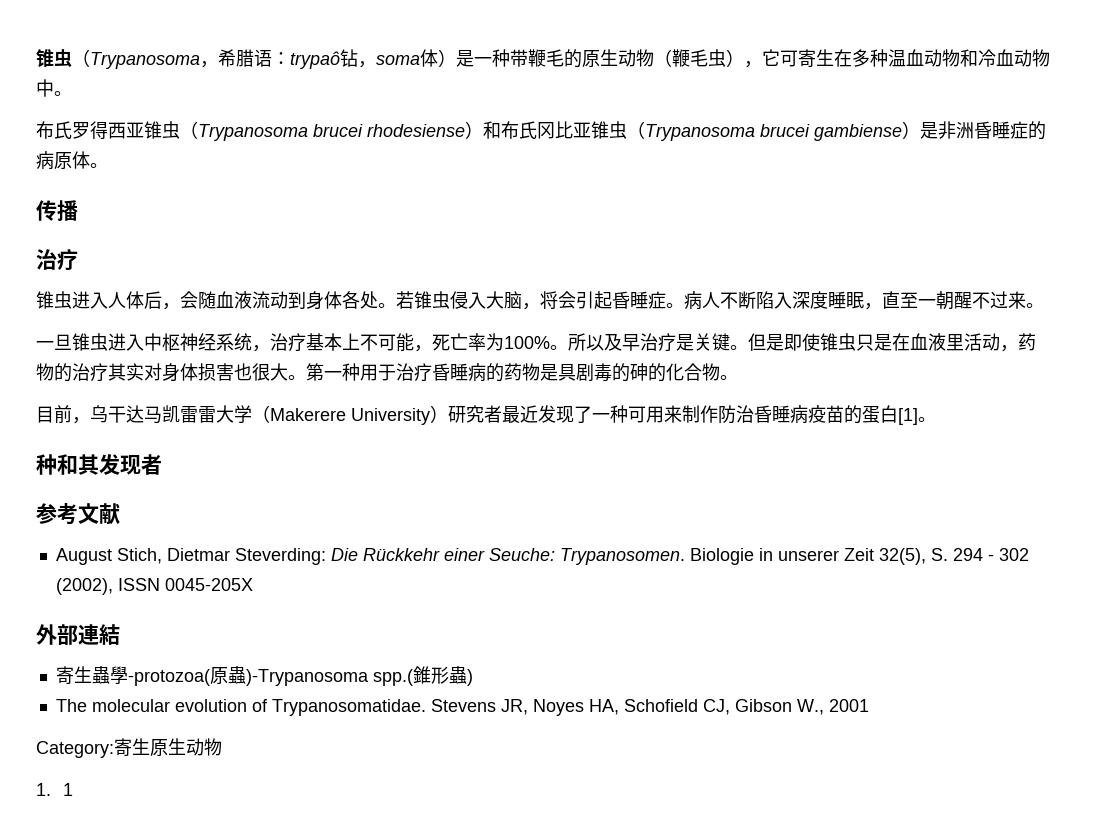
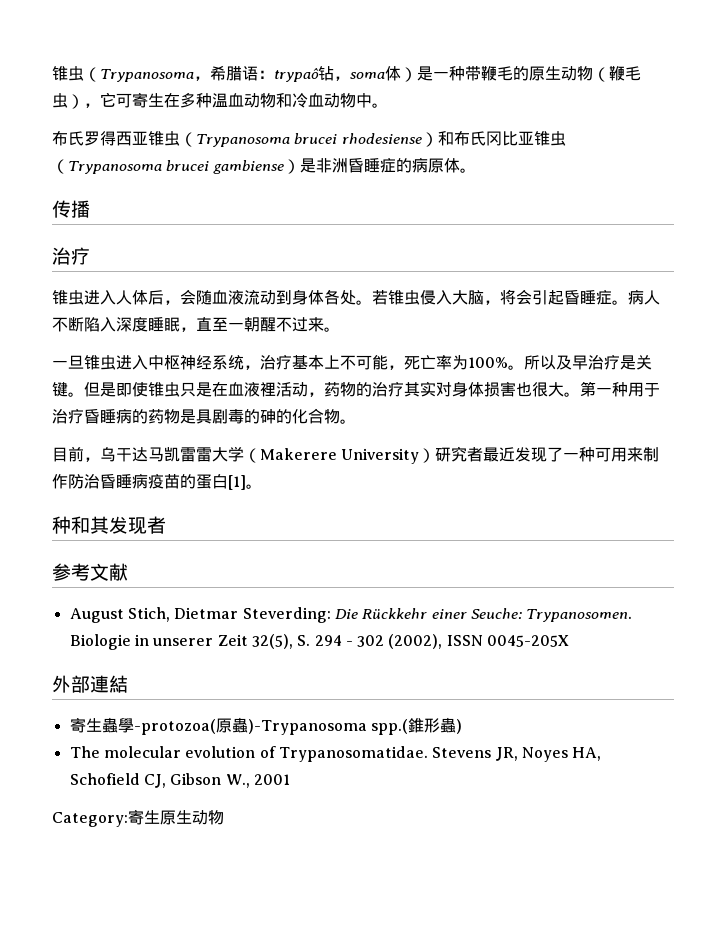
[946,334,964,351] 里 -> [260,382,276,397] 裡
[36,783,74,796] // 1. 1 -> (224, 817) none

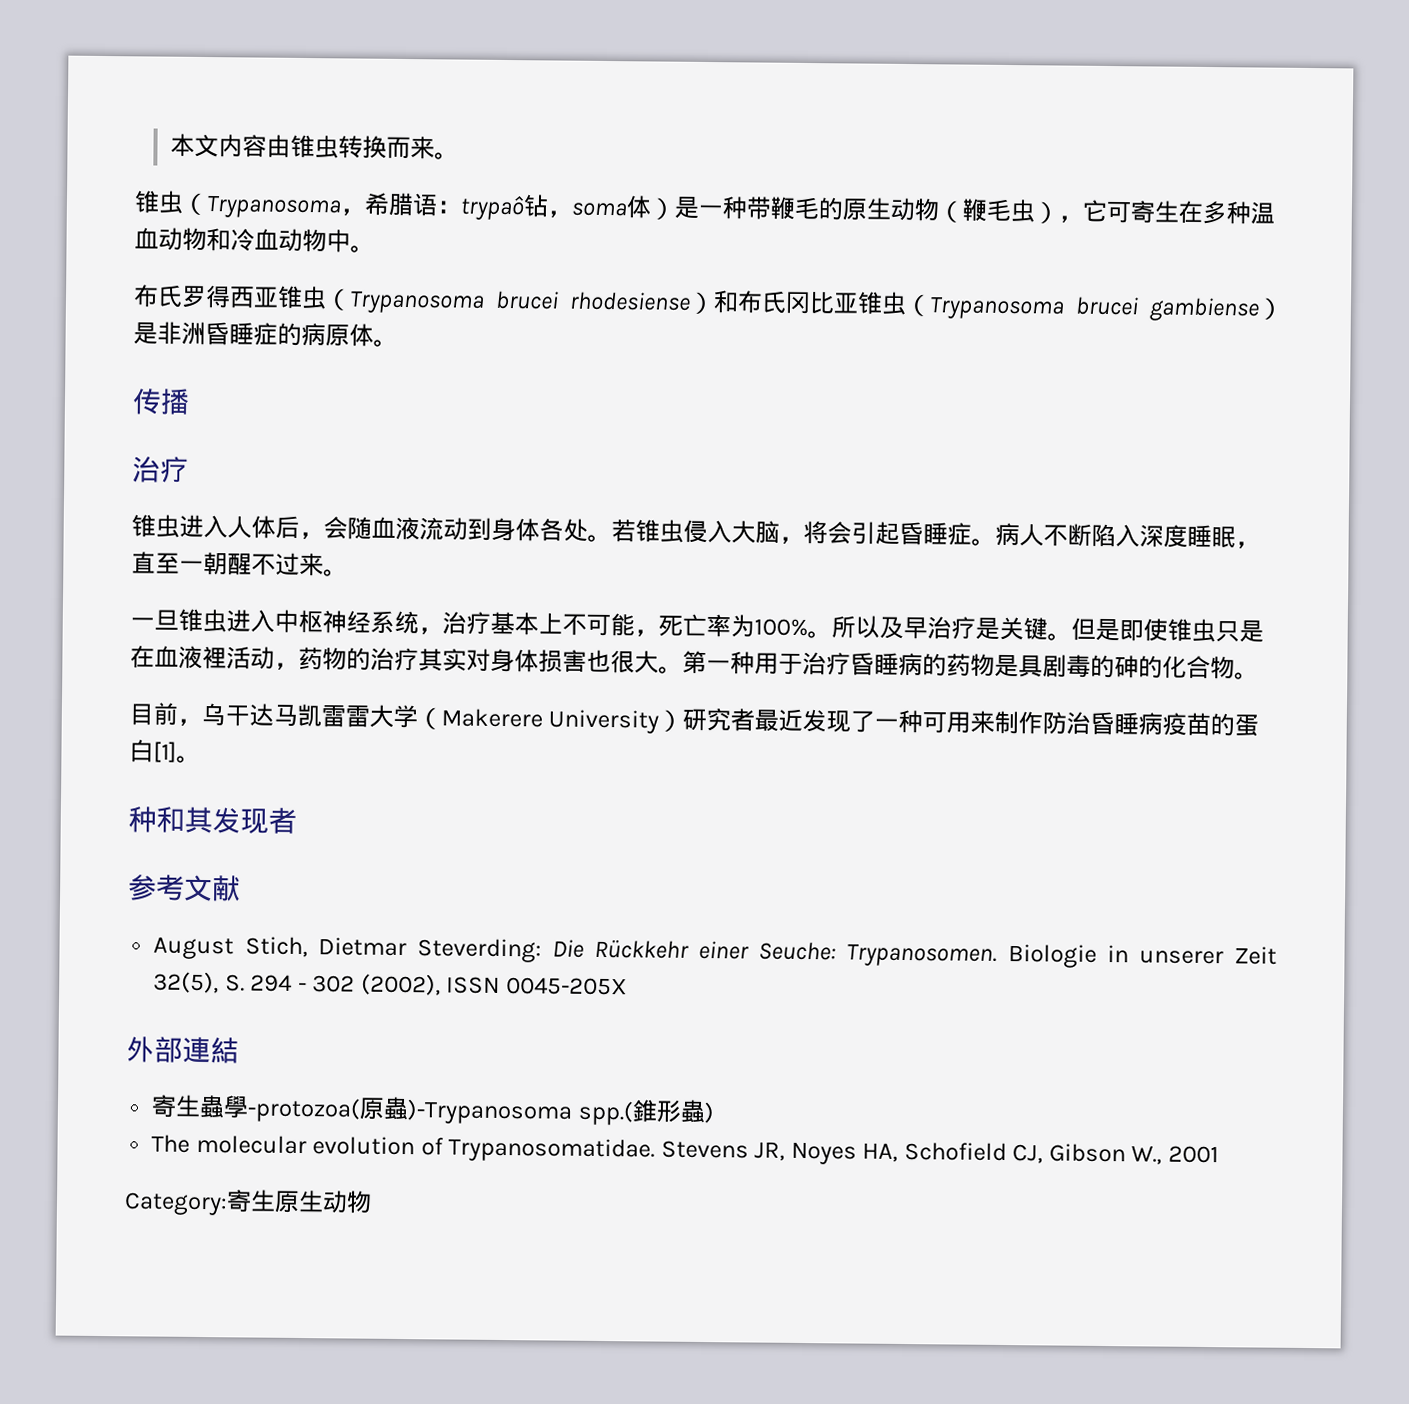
(52, 73) none -> [169,133,459,160] 本文内容由锥虫转换而来。 //

